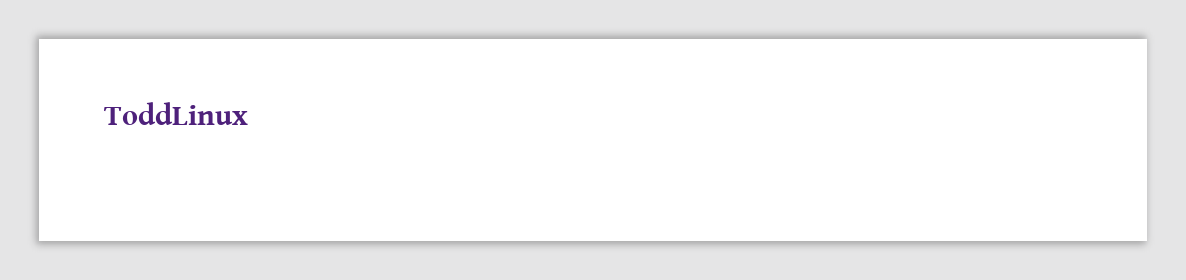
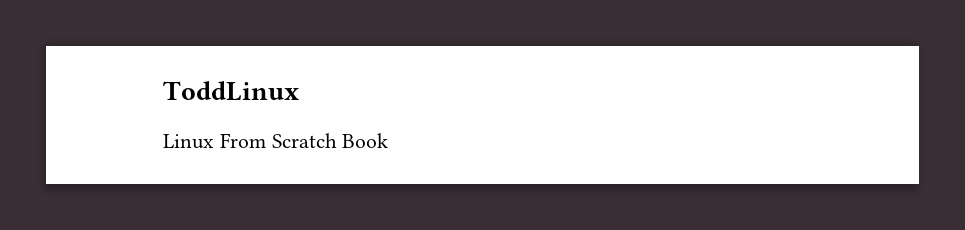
(248, 113) none -> [163,133,389,149] // Linux From Scratch Book

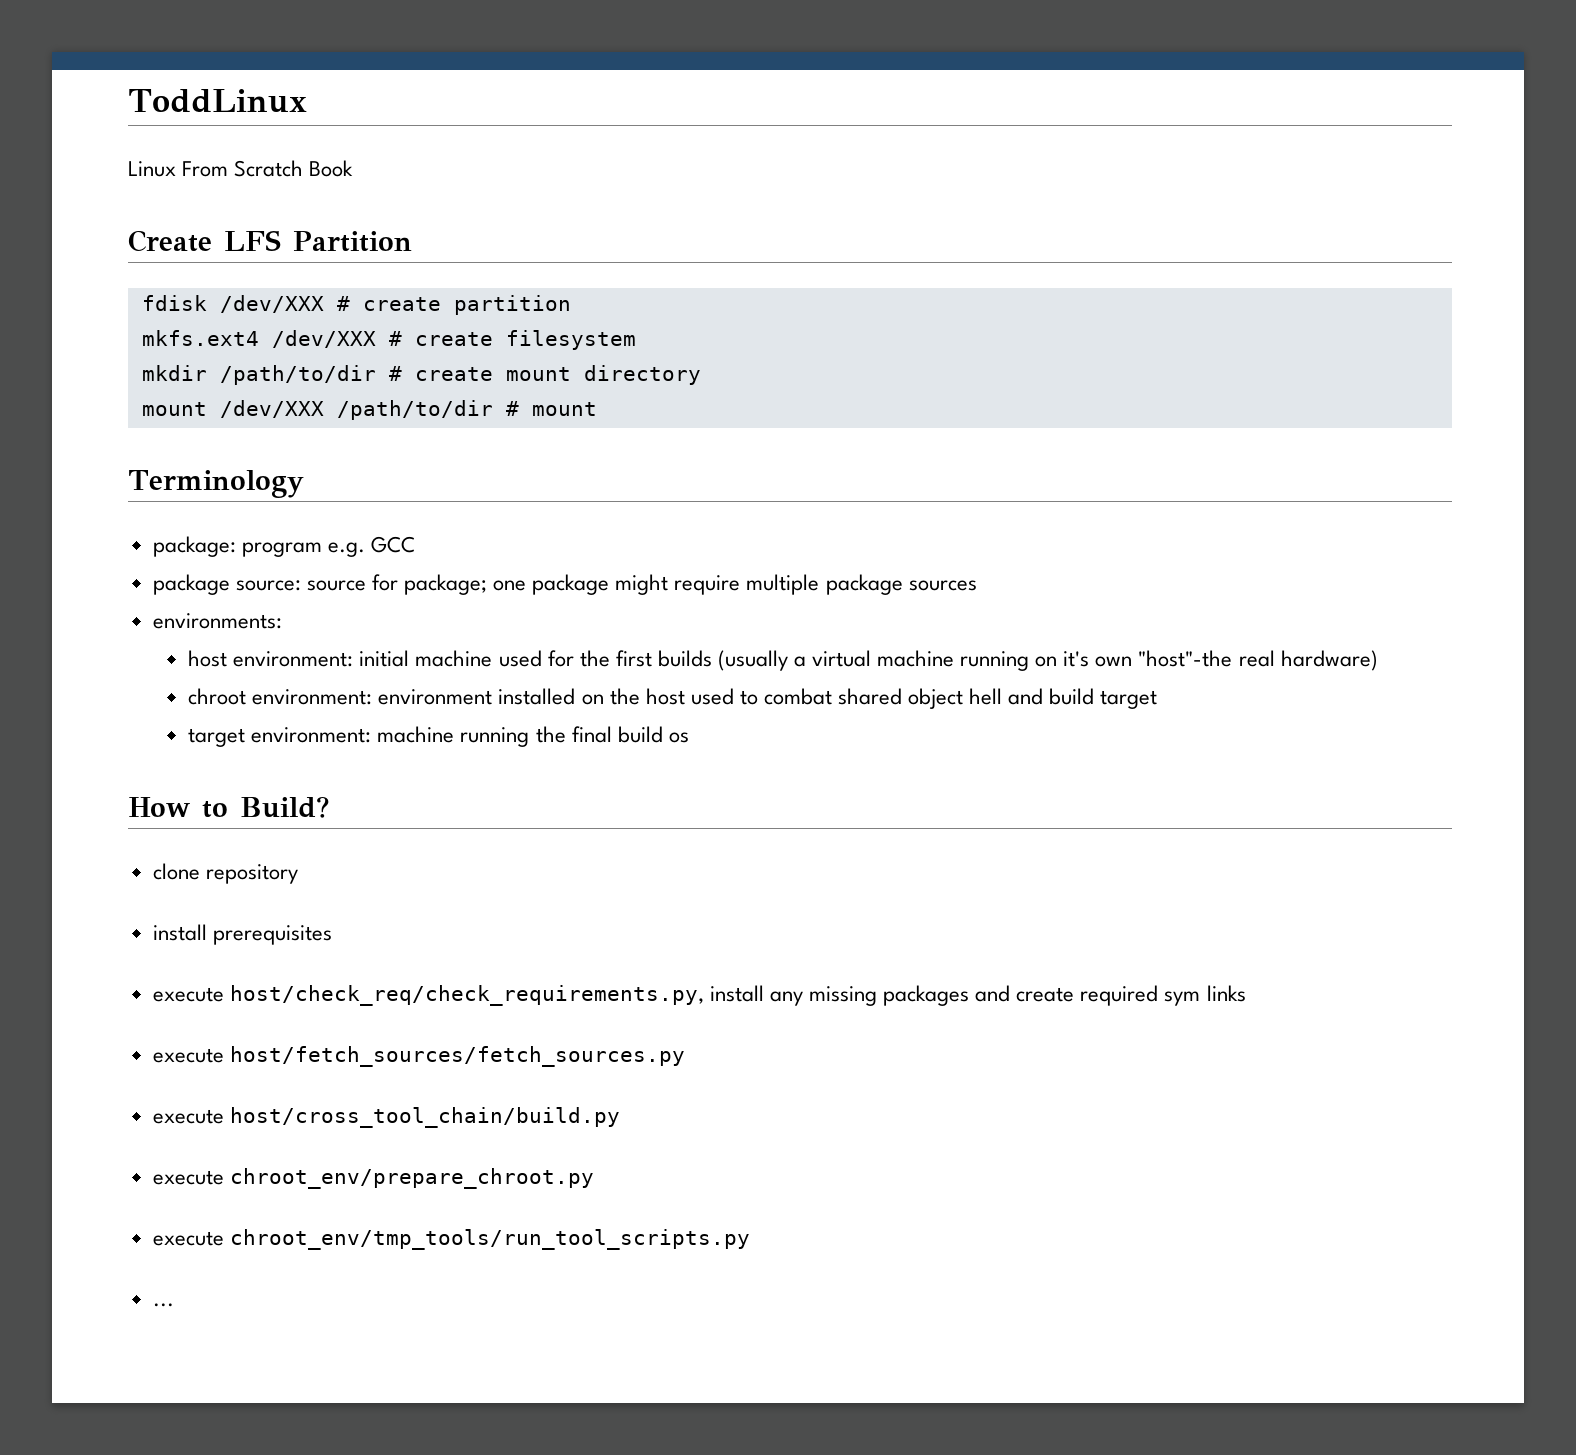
(389, 140) none -> [128,230,412,252] [141,295,571,315] [141,330,636,350] [141,365,701,385] [141,400,597,420] [128,470,304,498] [152,536,415,557] [152,574,977,595] [152,613,282,629] [188,650,1378,671] [188,688,1158,709] [188,726,689,747] [128,796,329,818] [152,863,298,884] [152,924,332,945] [152,985,1246,1006] [152,1046,685,1067] [152,1107,620,1128] [152,1168,594,1189] [152,1229,750,1250] [152,1303,174,1307] // Create LFS Partition // fdisk /dev/XXX # create partition // mkfs.ext4 /dev/XXX # create filesystem // mkdir /path/to/dir # create mount directory // mount /dev/XXX /path/to/dir # mount // Terminology // package: program e.g. GCC // package source: source for package; one package might require multiple package sources // environments: // host environment: initial machine used for the first builds (usually a virtual machine running on it's own "host"-the real hardware) // chroot environment: environment installed on the host used to combat shared object hell and build target // target environment: machine running the final build os // How to Build? // clone repository // install prerequisites // execute host/check_req/check_requirements.py, install any missing packages and create required sym links // execute host/fetch_sources/fetch_sources.py // execute host/cross_tool_chain/build.py // execute chroot_env/prepare_chroot.py // execute chroot_env/tmp_tools/run_tool_scripts.py // ...

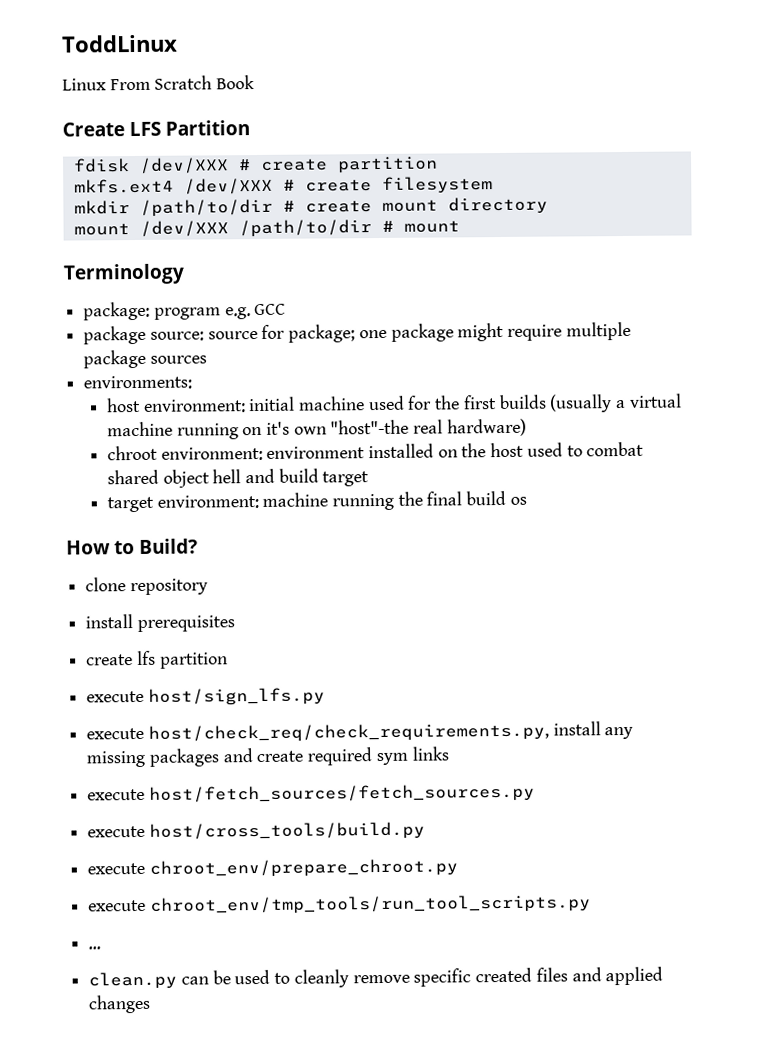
(332, 935) none -> [86,650,228,669] [86,687,325,706] // create lfs partition // execute host/sign_lfs.py
[229,1107,620,1128] host/cross_tool_chain/build.py -> [148,821,425,841] host/cross_tools/build.py
(174, 1305) none -> [88,966,664,990] [88,994,152,1014] // clean.py can be used to cleanly remove specific created files and applied changes

